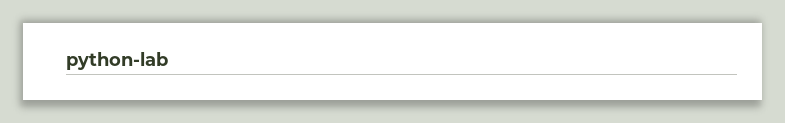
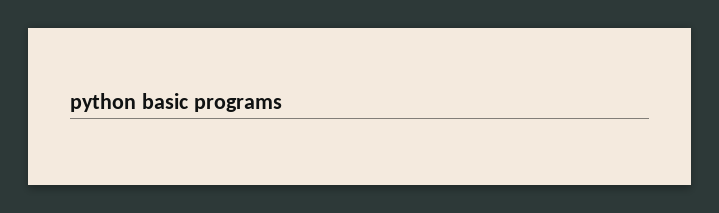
[66,52,168,70] python-lab -> [70,93,282,112] python basic programs

